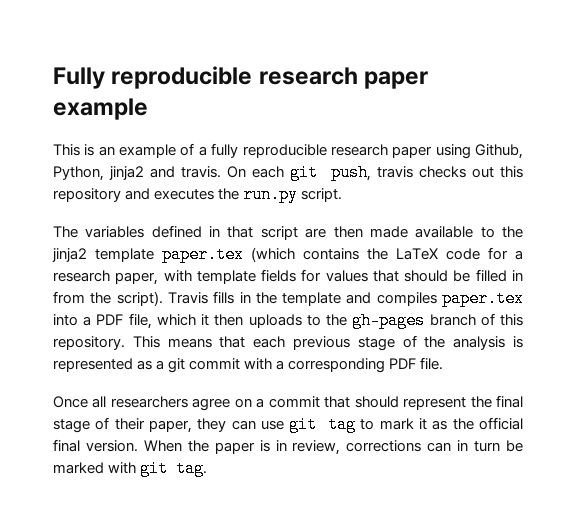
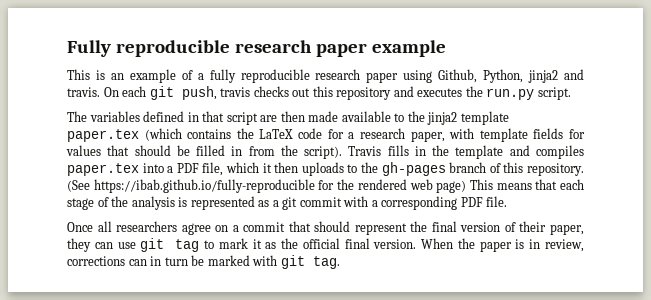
(125, 343) none -> [67,179,467,193] (See https://ibab.github.io/fully-reproducible for the rendered web page)
[293,336,350,350] previous -> (584, 184) none
[53,419,90,433] stage -> [460,222,501,232] version

